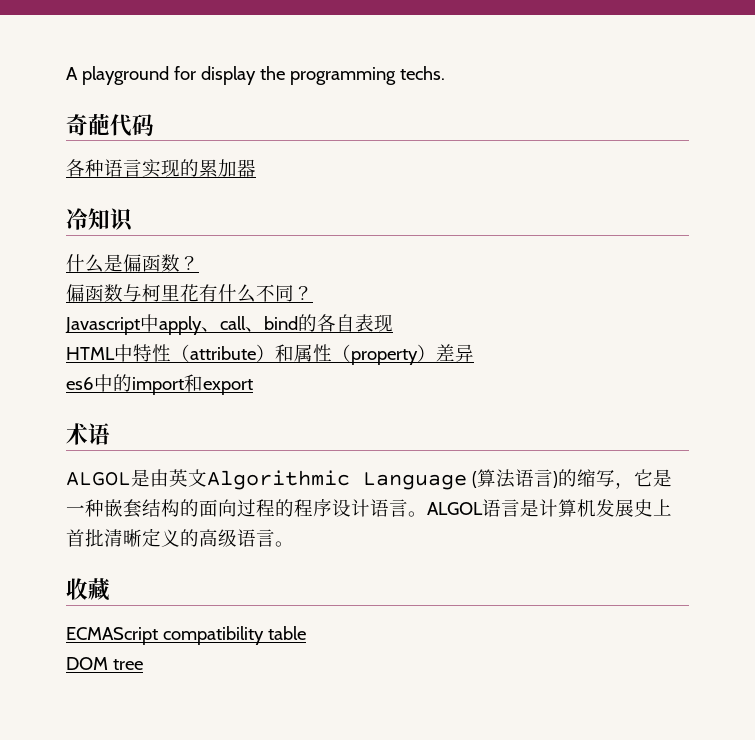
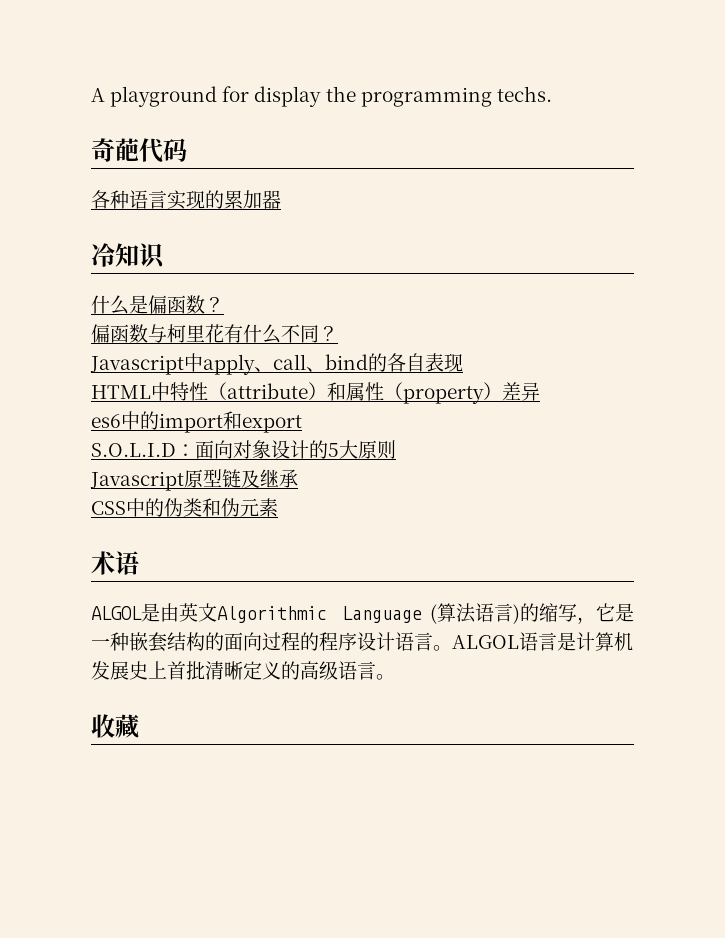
(253, 387) none -> [91,440,396,459] [90,469,298,491] [91,498,278,517] // S.O.L.I.D：面向对象设计的5大原则 // Javascript原型链及继承 // CSS中的伪类和伪元素
[66,626,306,645] [66,657,143,670] // ECMAScript compatibility table // DOM tree -> (139, 726) none

